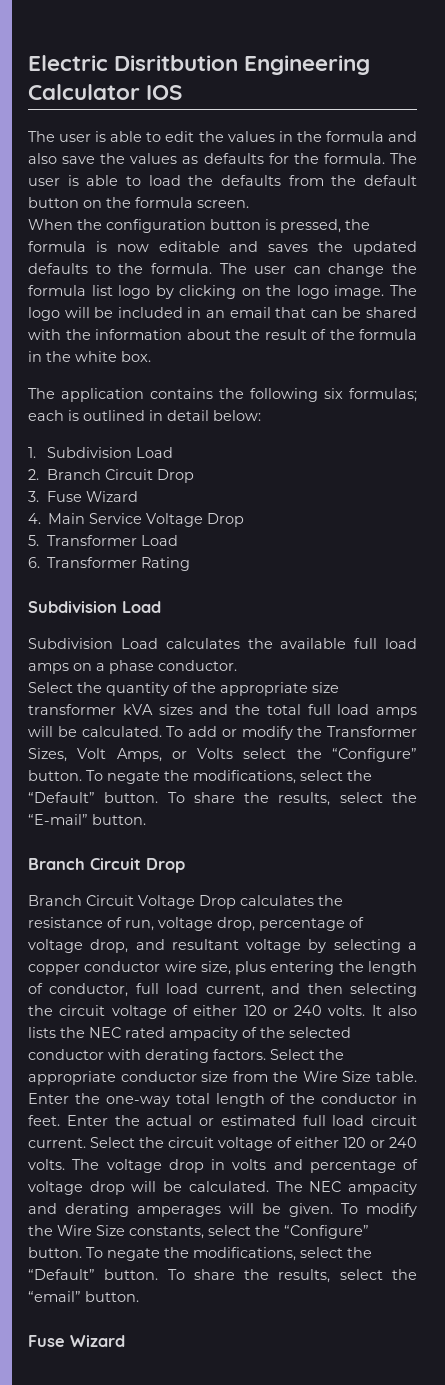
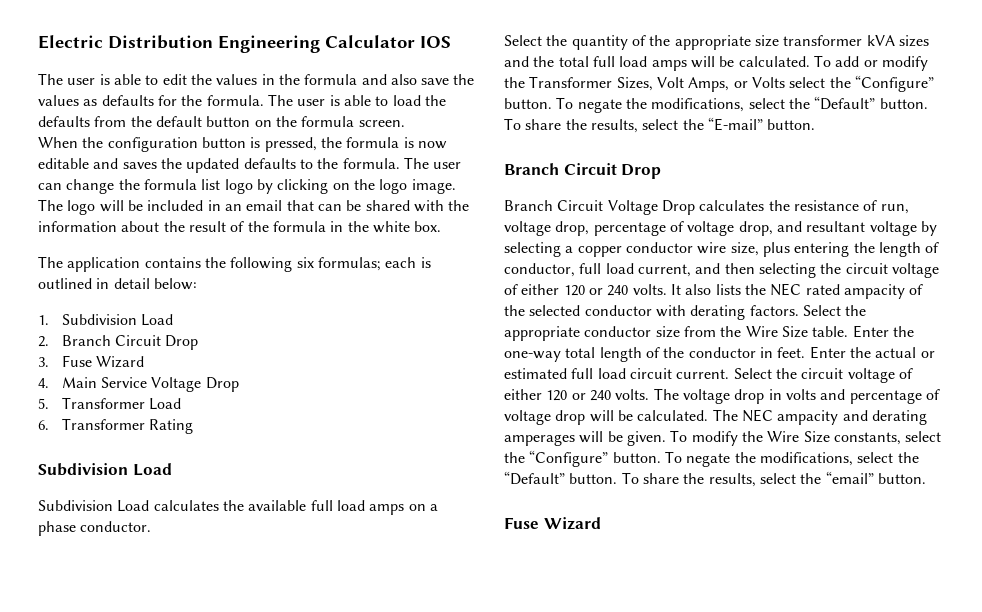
[114,55,239,71] Disritbution -> [108,35,213,49] Distribution

